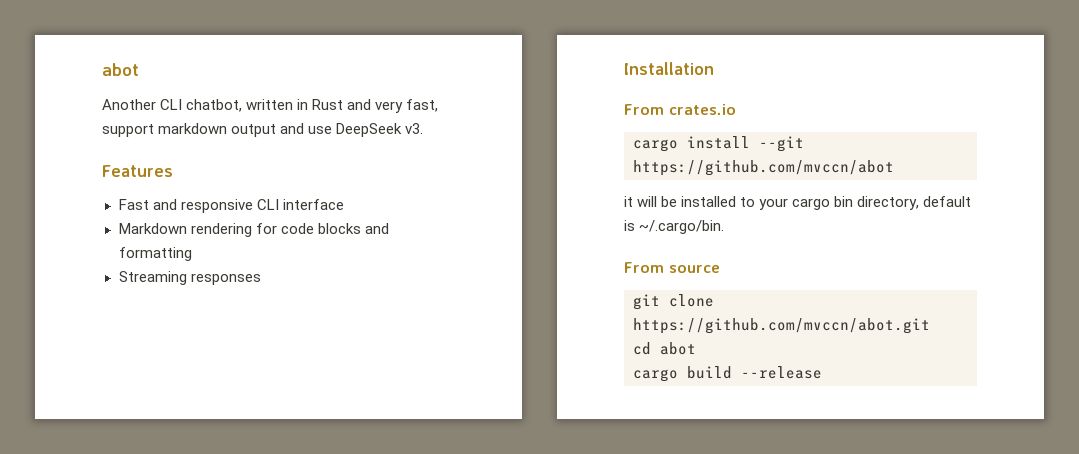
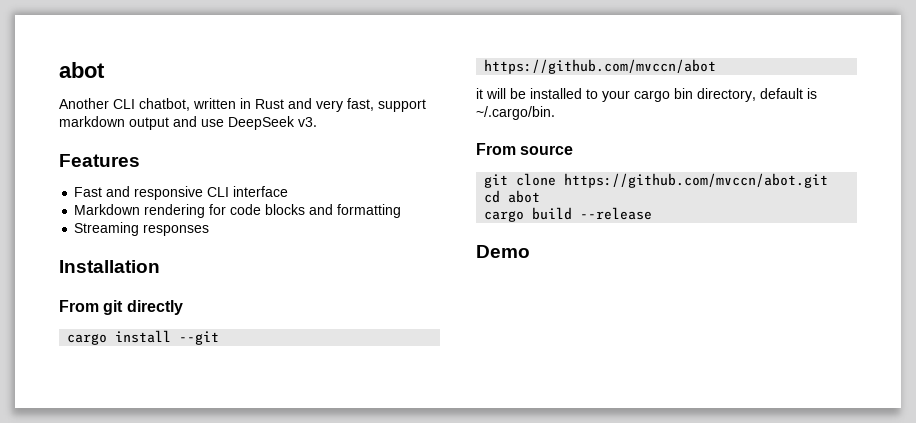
[669,104,736,115] crates.io -> [103,300,183,315] git directly
(822, 372) none -> [476,245,530,258] // Demo

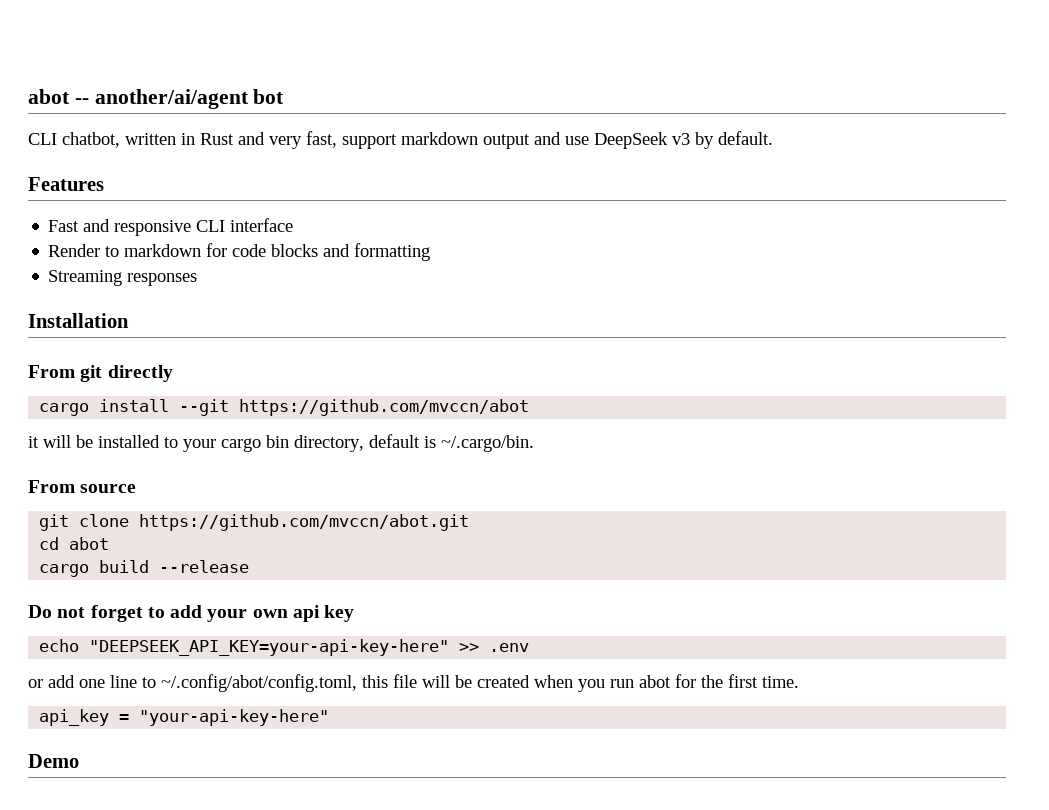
[59,62,105,78] [59,98,109,109] abot // Another -> [28,89,285,109] abot -- another/ai/agent bot //
[298,117,317,127] v3. -> [672,131,773,149] v3 by default.
[74,204,206,218] Markdown rendering -> [48,244,202,257] Render to markdown
(653, 213) none -> [28,605,355,622] [39,639,530,656] [28,674,799,692] [39,709,330,726] // Do not forget to add your own api key // echo "DEEPSEEK_API_KEY=your-api-key-here" >> .env // or add one line to ~/.config/abot/config.toml, this file will be created when you run abot for the first time. // api_key = "your-api-key-here"

